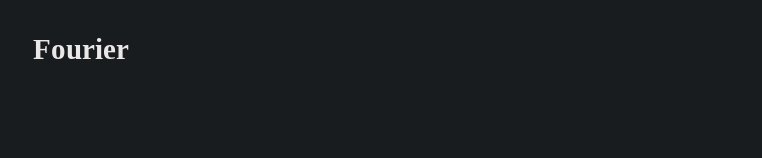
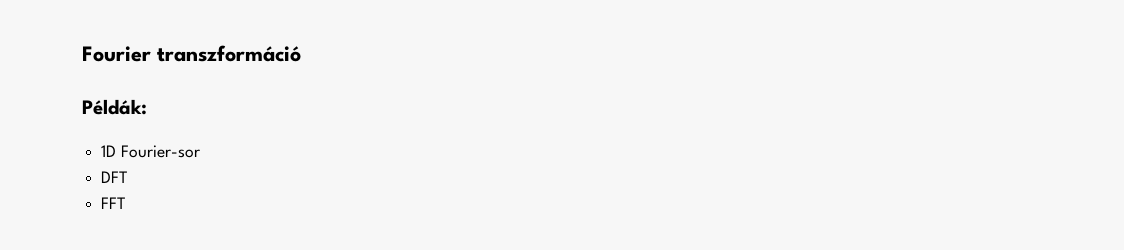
(129, 48) none -> [157,45,301,62] [82,99,147,115] [101,145,200,158] [101,171,129,183] [101,197,127,209] transzformáció // Példák: // 1D Fourier-sor // DFT // FFT

